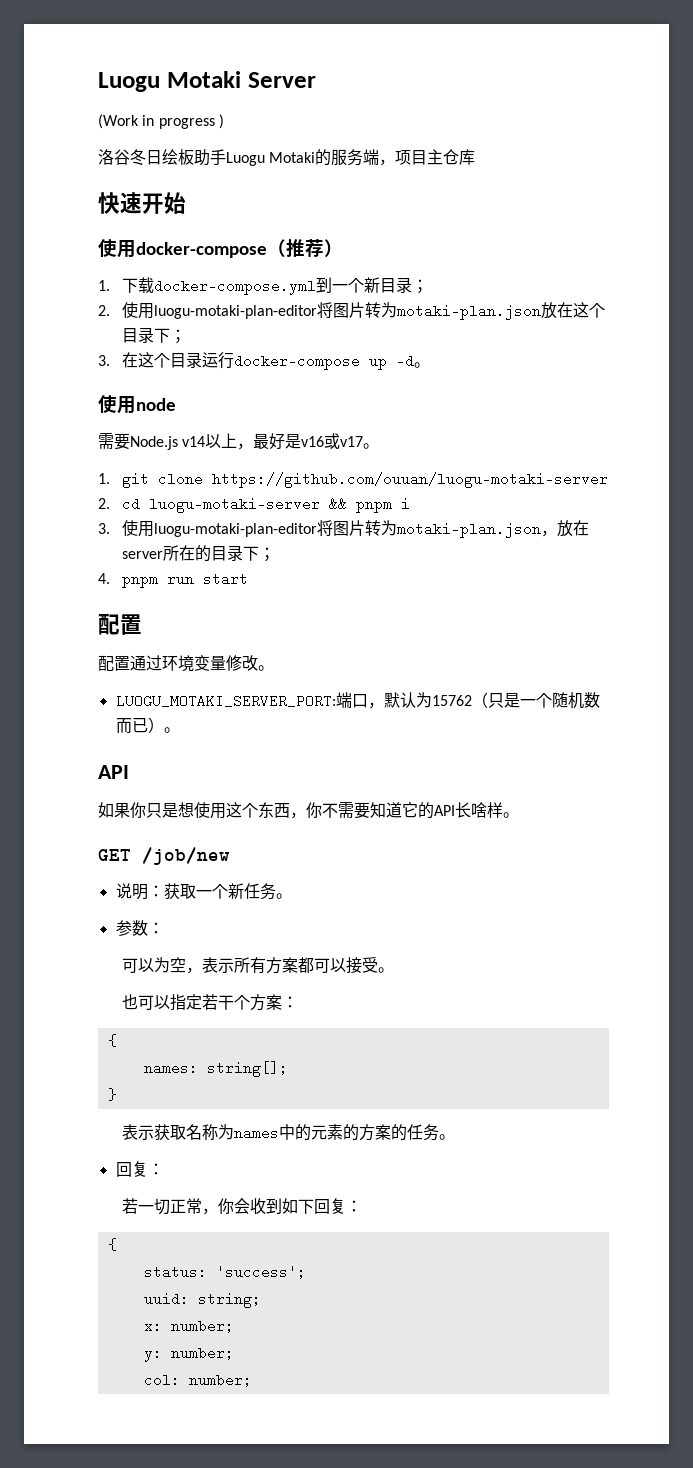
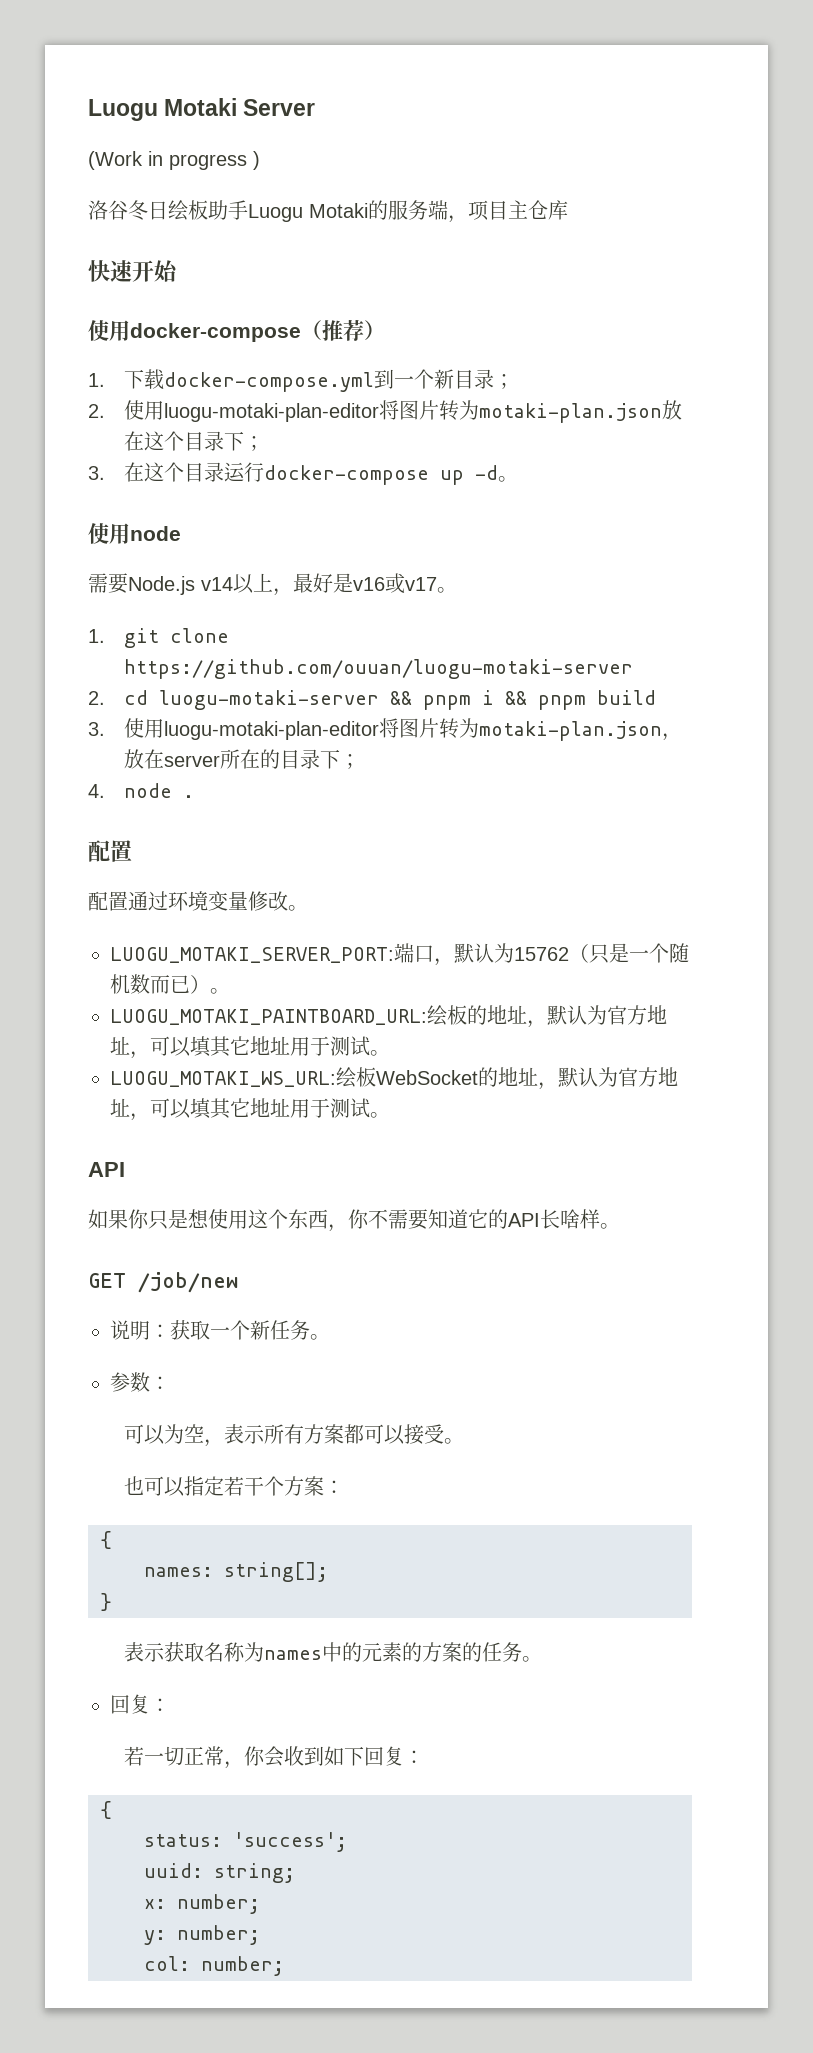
(410, 503) none -> [505,690,657,710] && pnpm build
[121,572,248,588] pnpm run start -> [124,783,195,798] node .
(180, 730) none -> [110,1005,667,1028] [110,1036,390,1059] [110,1067,678,1090] [110,1098,390,1121] // LUOGU_MOTAKI_PAINTBOARD_URL:绘板的地址，默认为官方地址，可以填其它地址用于测试。 // LUOGU_MOTAKI_WS_URL:绘板WebSocket的地址，默认为官方地址，可以填其它地址用于测试。

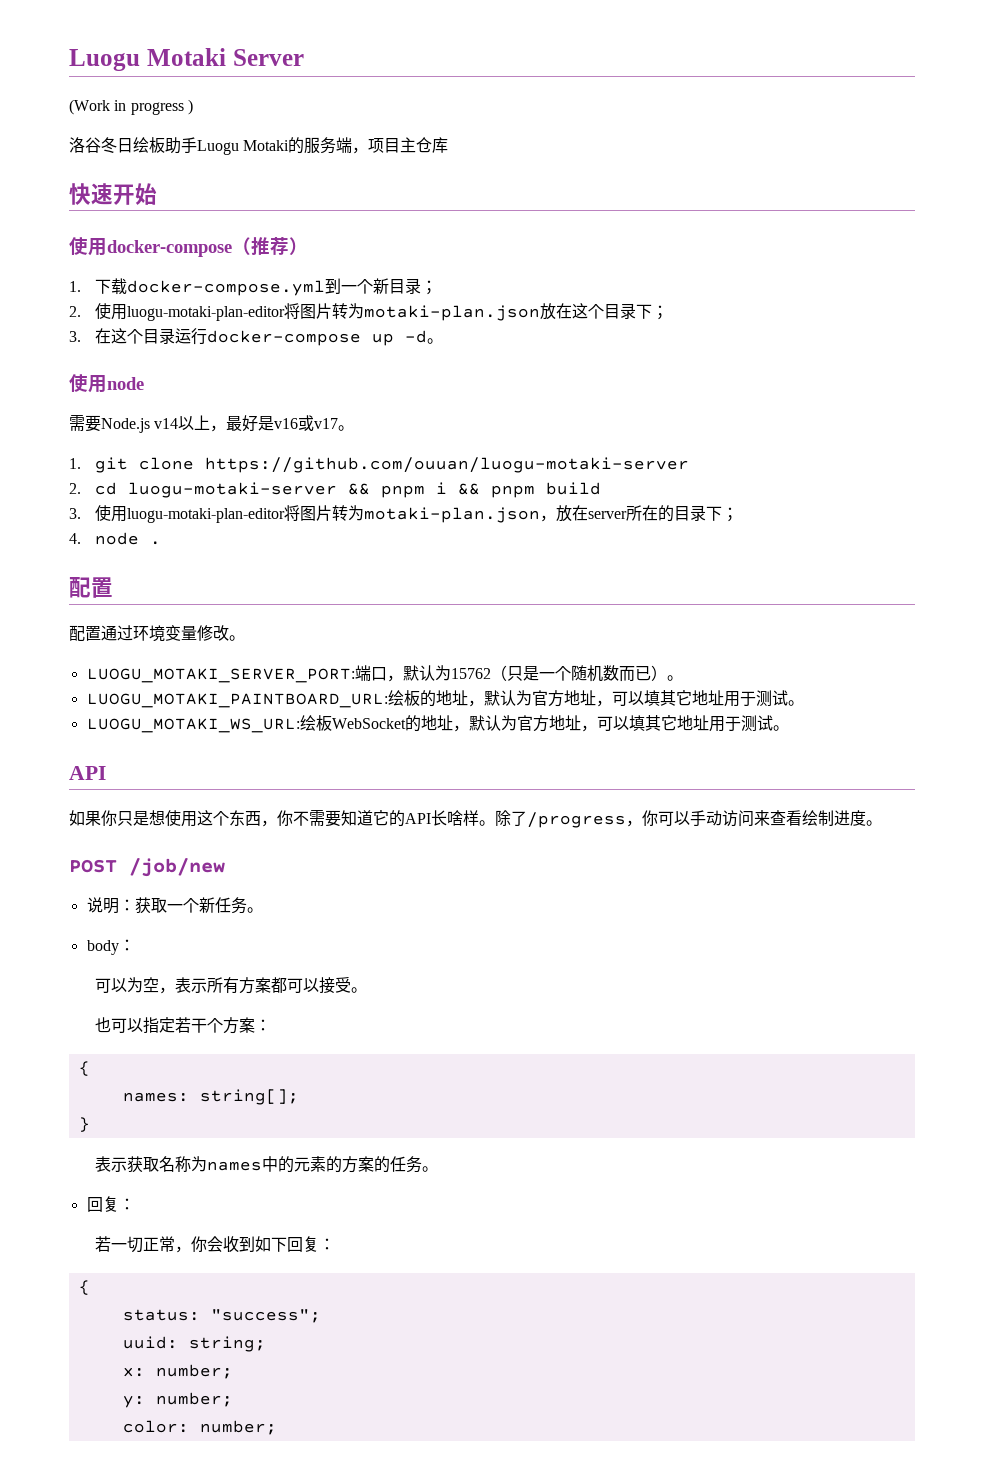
[88,1273,126,1288] // GET -> [495,810,882,828] [69,859,117,873] 除了/progress，你可以手动访问来查看绘制进度。 // POST
[110,1372,150,1392] 参数 -> [86,940,119,955] body
[233,1832,347,1852] 'success'; -> [210,1309,321,1323] "success";
[144,1956,190,1971] col: -> [122,1420,189,1433] color:

